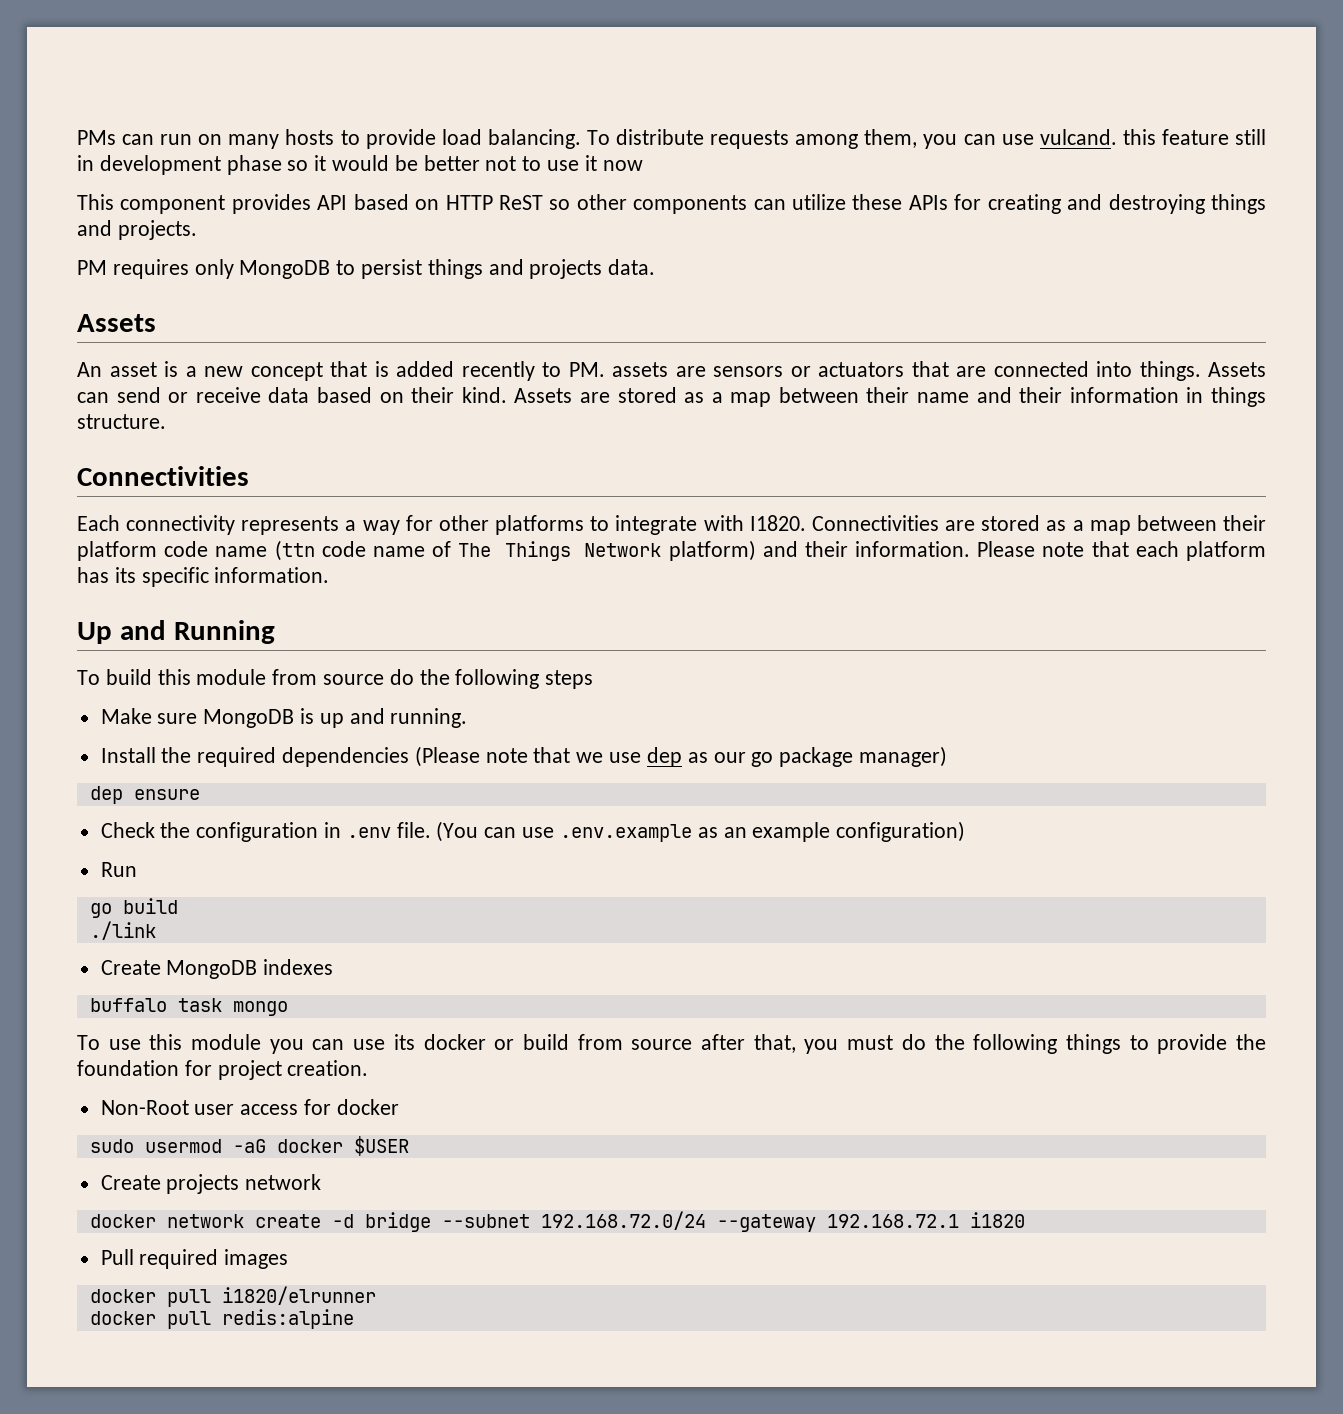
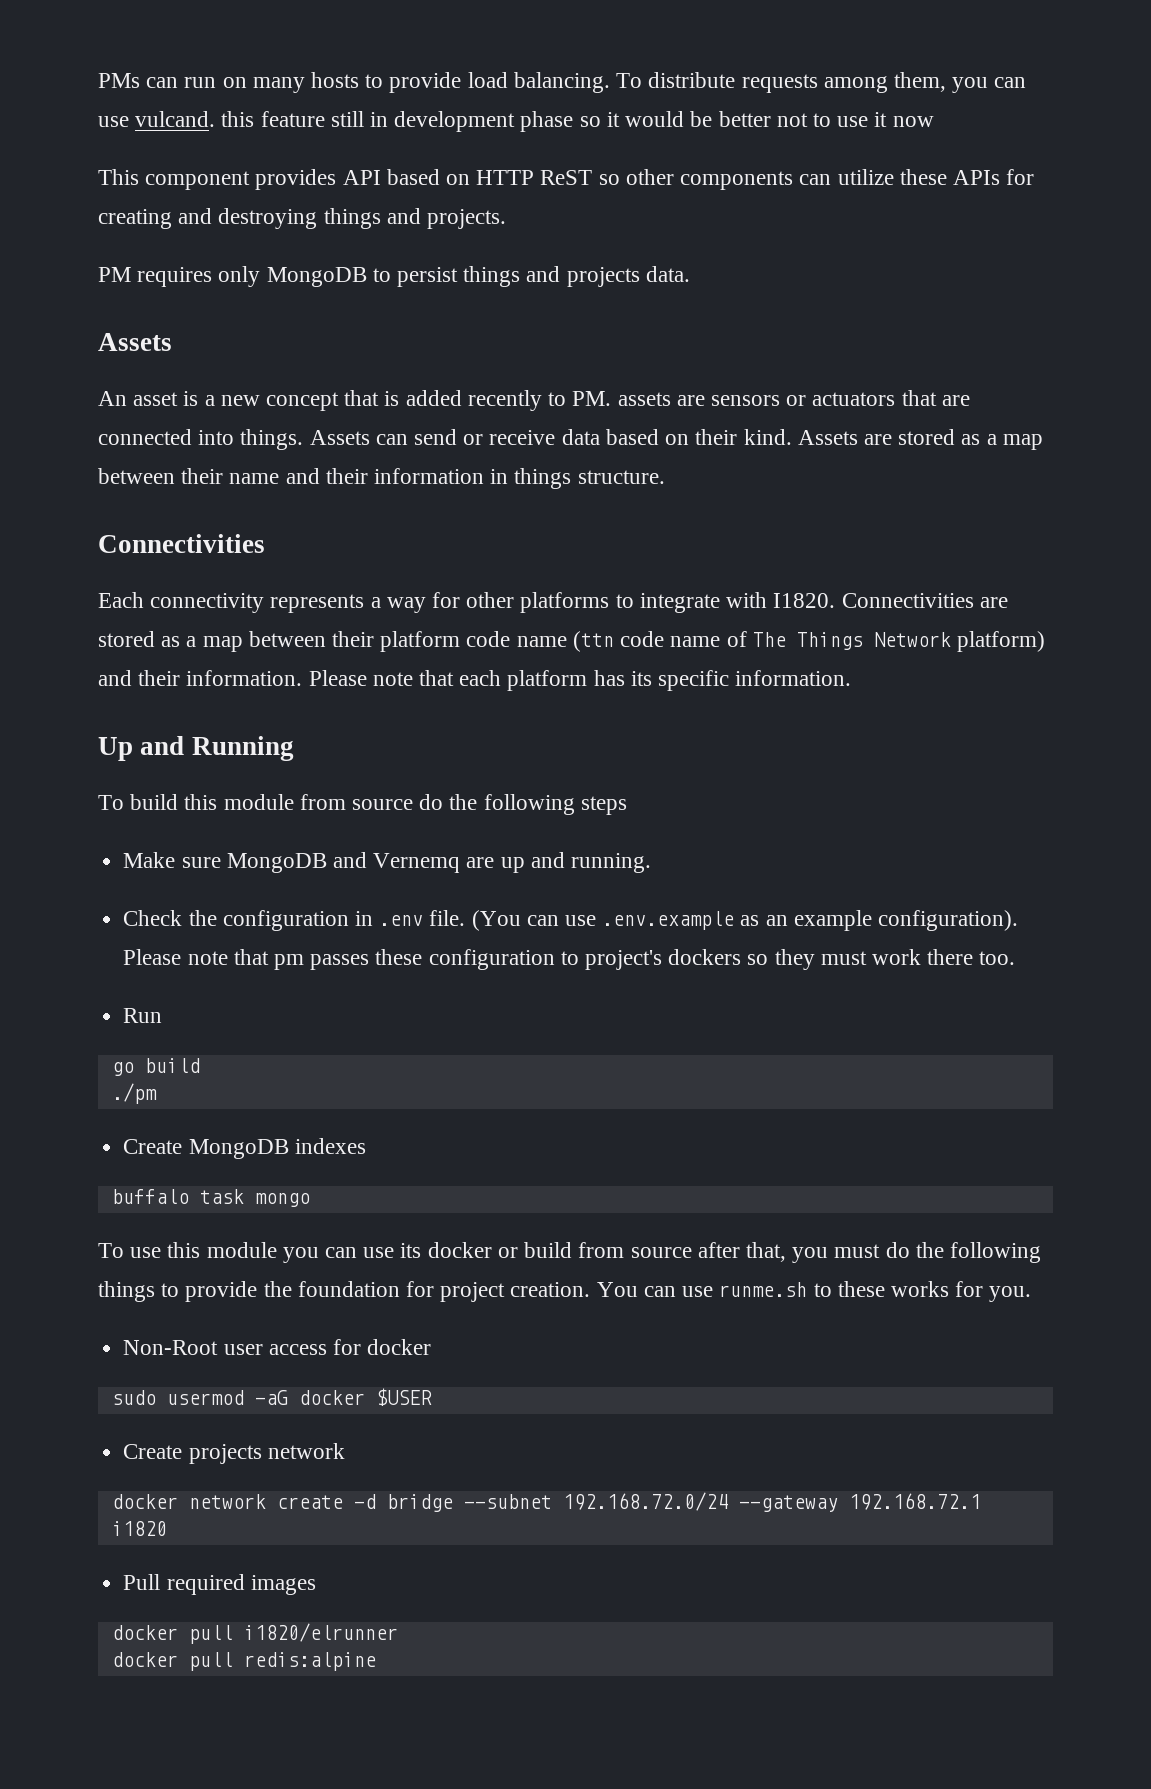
[300,708,315,724] is -> [332,852,495,873] and Vernemq are
[100,746,947,767] [89,786,200,804] // Install the required dependencies (Please note that we use dep as our go package manager) // dep ensure -> (651, 863) none
[836,821,966,842] configuration) -> [878,910,1019,931] [123,949,1016,970] configuration). Please note that pm passes these configuration to project's dockers so they must work there too.
[89,921,156,940] ./link -> [111,1083,157,1104] ./pm
(369, 1068) none -> [596,1281,1032,1302] You can use runme.sh to these works for you.

